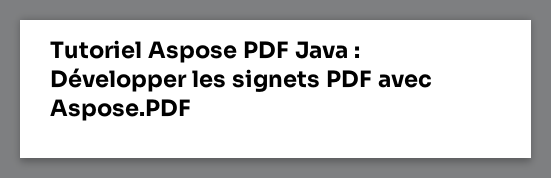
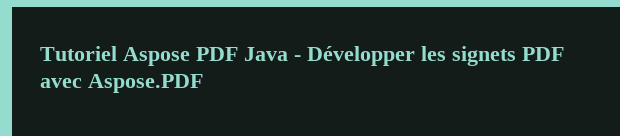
[354,46,361,58] : -> [294,55,301,61] -

